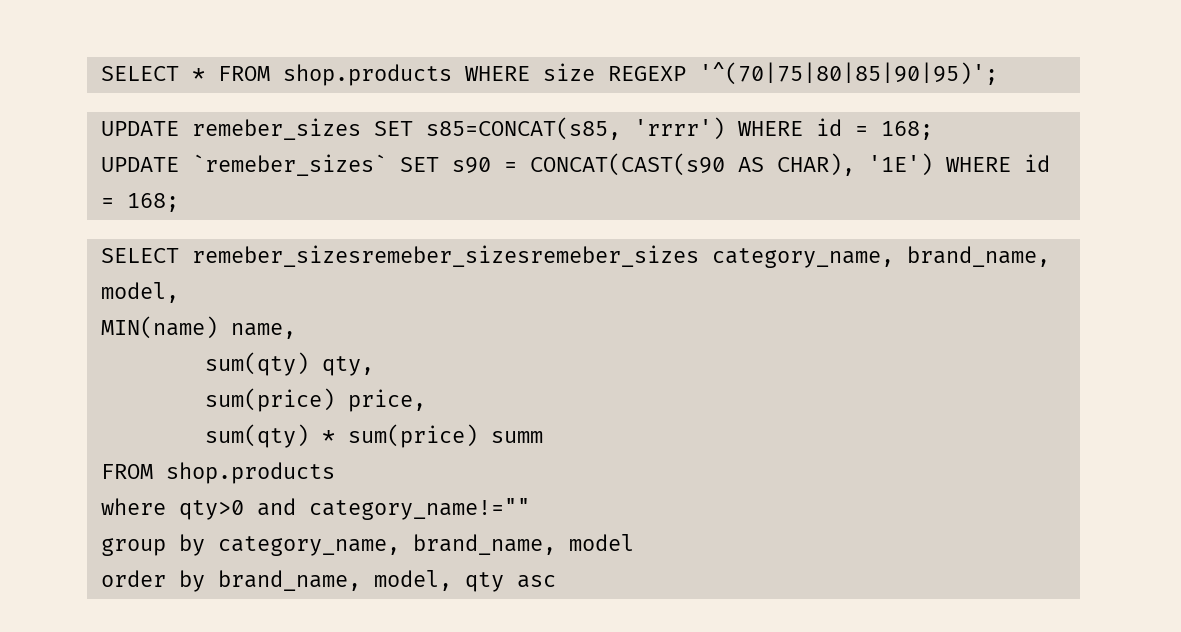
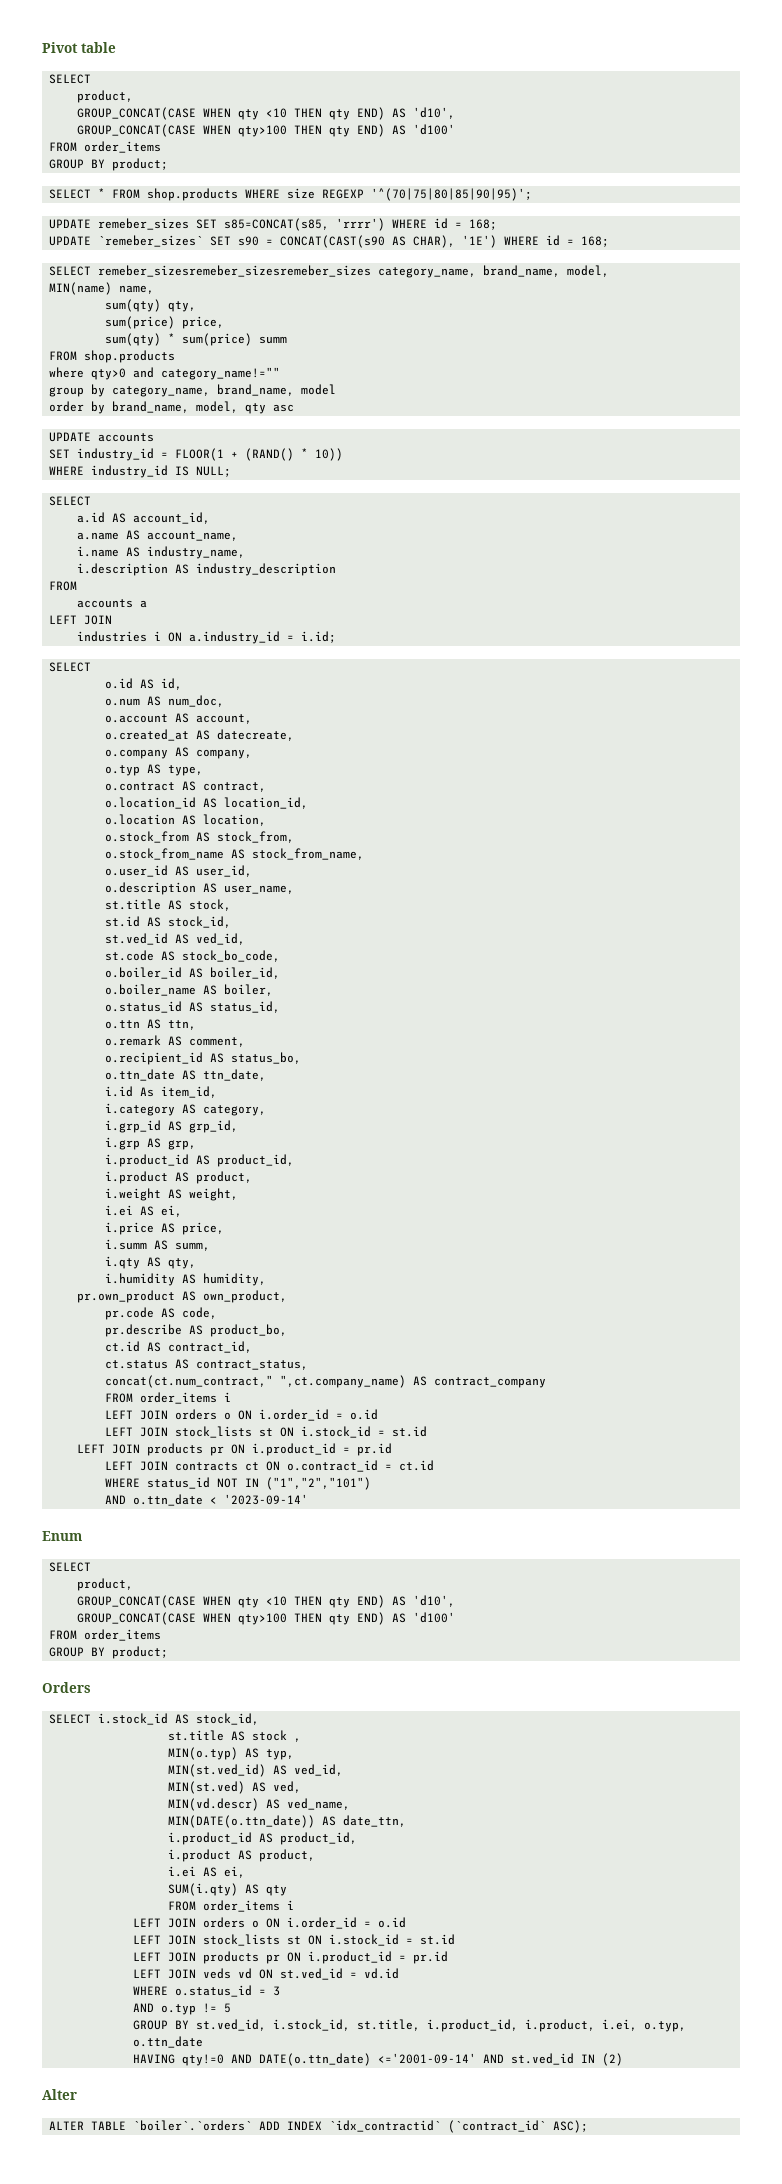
(100, 73) none -> [42,42,116,53] [49,74,92,84] [77,90,134,103] [77,107,456,120] [77,124,456,137] [49,141,162,153] [49,158,169,171] Pivot table // SELECT // product, // GROUP_CONCAT(CASE WHEN qty <10 THEN qty END) AS 'd10', // GROUP_CONCAT(CASE WHEN qty>100 THEN qty END) AS 'd100' // FROM order_items // GROUP BY product; //
(556, 581) none -> [49,432,155,442] [49,448,344,461] [49,465,232,478] [49,496,92,506] [77,512,211,524] [77,530,239,541] [77,546,246,559] [77,563,337,576] [49,581,78,591] [77,599,148,608] [49,615,113,625] [77,631,337,644] [49,662,92,672] [105,678,183,690] [105,695,225,707] [105,713,253,724] [105,729,295,741] [105,747,253,759] [105,764,204,776] [105,781,267,792] [105,797,309,809] [105,814,267,826] [105,831,295,843] [105,848,365,860] [105,865,253,877] [105,882,295,895] [105,899,232,911] [105,916,232,928] [105,933,246,945] [105,950,281,962] [105,967,281,979] [105,984,274,996] [105,1001,281,1013] [105,1019,197,1030] [105,1035,246,1047] [105,1052,302,1065] [105,1069,267,1081] [105,1086,218,1098] [105,1103,267,1116] [105,1120,239,1133] [105,1137,197,1150] [105,1154,295,1167] [105,1171,253,1184] [105,1188,239,1201] [105,1205,183,1217] [105,1222,225,1235] [105,1239,211,1251] [105,1256,197,1269] [105,1273,267,1286] [77,1290,288,1303] [105,1307,218,1320] [105,1324,288,1337] [105,1341,253,1353] [105,1359,309,1370] [105,1375,547,1388] [105,1392,232,1404] [105,1409,379,1421] [105,1426,428,1438] [77,1443,393,1456] [105,1460,435,1472] [105,1477,372,1490] [105,1494,309,1506] [42,1531,82,1541] [49,1562,92,1572] [77,1578,134,1591] [77,1595,456,1608] [77,1612,456,1625] [49,1629,162,1641] [49,1646,169,1659] [42,1682,91,1693] [49,1713,260,1725] [168,1730,302,1742] [168,1747,295,1760] [168,1764,344,1777] [168,1781,302,1794] [168,1798,351,1811] [168,1815,407,1828] [168,1832,358,1845] [168,1849,316,1862] [168,1866,246,1878] [168,1883,288,1896] [168,1900,295,1912] [133,1917,407,1929] [133,1934,456,1946] [133,1951,449,1964] [133,1968,400,1980] [133,1985,281,1997] [133,2003,232,2015] [133,2019,687,2032] [133,2036,204,2048] [133,2053,624,2066] [42,2089,77,2100] [49,2120,589,2133] // UPDATE accounts // SET industry_id = FLOOR(1 + (RAND() * 10)) // WHERE industry_id IS NULL; // SELECT // a.id AS account_id, // a.name AS account_name, // i.name AS industry_name, // i.description AS industry_description // FROM // accounts a // LEFT JOIN // industries i ON a.industry_id = i.id; // SELECT // o.id AS id, // o.num AS num_doc, // o.account AS account, // o.created_at AS datecreate, // o.company AS company, // o.typ AS type, // o.contract AS contract, // o.location_id AS location_id, // o.location AS location, // o.stock_from AS stock_from, // o.stock_from_name AS stock_from_name, // o.user_id AS user_id, // o.description AS user_name, // st.title AS stock, // st.id AS stock_id, // st.ved_id AS ved_id, // st.code AS stock_bo_code, // o.boiler_id AS boiler_id, // o.boiler_name AS boiler, // o.status_id AS status_id, // o.ttn AS ttn, // o.remark AS comment, // o.recipient_id AS status_bo, // o.ttn_date AS ttn_date, // i.id As item_id, // i.category AS category, // i.grp_id AS grp_id, // i.grp AS grp, // i.product_id AS product_id, // i.product AS product, // i.weight AS weight, // i.ei AS ei, // i.price AS price, // i.summ AS summ, // i.qty AS qty, // i.humidity AS humidity, // pr.own_product AS own_product, // pr.code AS code, // pr.describe AS product_bo, // ct.id AS contract_id, // ct.status AS contract_status, // concat(ct.num_contract," ",ct.company_name) AS contract_company // FROM order_items i // LEFT JOIN orders o ON i.order_id = o.id // LEFT JOIN stock_lists st ON i.stock_id = st.id // LEFT JOIN products pr ON i.product_id = pr.id // LEFT JOIN contracts ct ON o.contract_id = ct.id // WHERE status_id NOT IN ("1","2","101") // AND o.ttn_date < '2023-09-14' // Enum // SELECT // product, // GROUP_CONCAT(CASE WHEN qty <10 THEN qty END) AS 'd10', // GROUP_CONCAT(CASE WHEN qty>100 THEN qty END) AS 'd100' // FROM order_items // GROUP BY product; // Orders // SELECT i.stock_id AS stock_id, // st.title AS stock , // MIN(o.typ) AS typ, // MIN(st.ved_id) AS ved_id, // MIN(st.ved) AS ved, // MIN(vd.descr) AS ved_name, // MIN(DATE(o.ttn_date)) AS date_ttn, // i.product_id AS product_id, // i.product AS product, // i.ei AS ei, // SUM(i.qty) AS qty // FROM order_items i // LEFT JOIN orders o ON i.order_id = o.id // LEFT JOIN stock_lists st ON i.stock_id = st.id // LEFT JOIN products pr ON i.product_id = pr.id // LEFT JOIN veds vd ON st.ved_id = vd.id // WHERE o.status_id = 3 // AND o.typ != 5 // GROUP BY st.ved_id, i.stock_id, st.title, i.product_id, i.product, i.ei, o.typ, o.ttn_date // HAVING qty!=0 AND DATE(o.ttn_date) <='2001-09-14' AND st.ved_id IN (2) // Alter // ALTER TABLE `boiler`.`orders` ADD INDEX `idx_contractid` (`contract_id` ASC);

